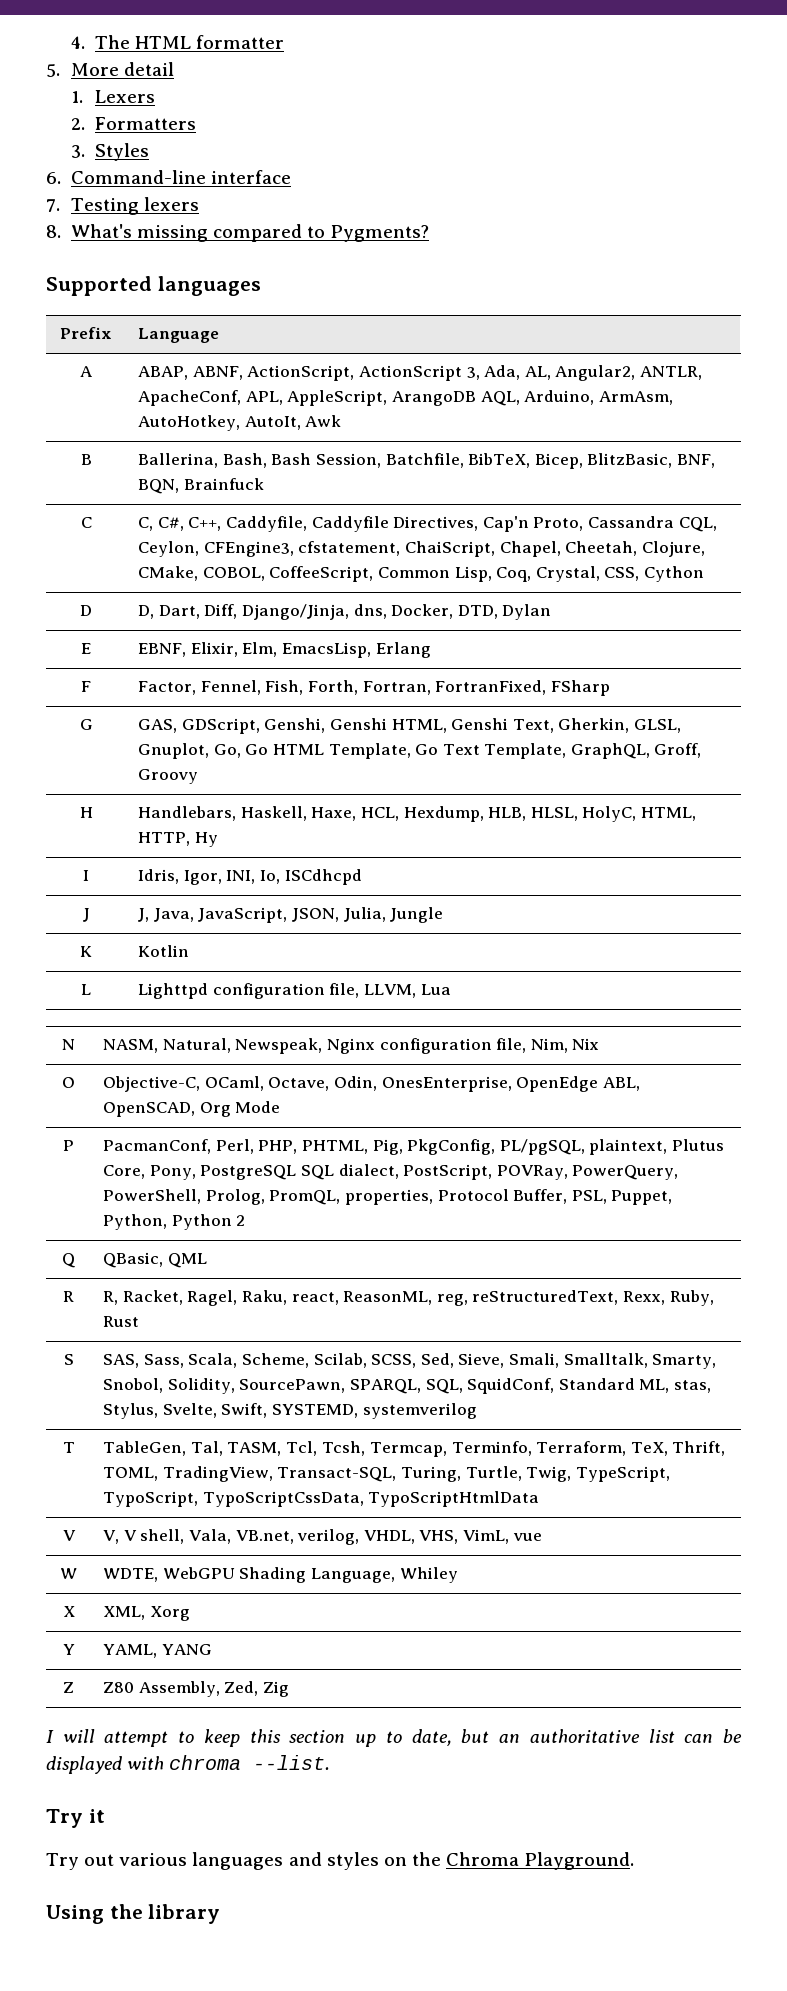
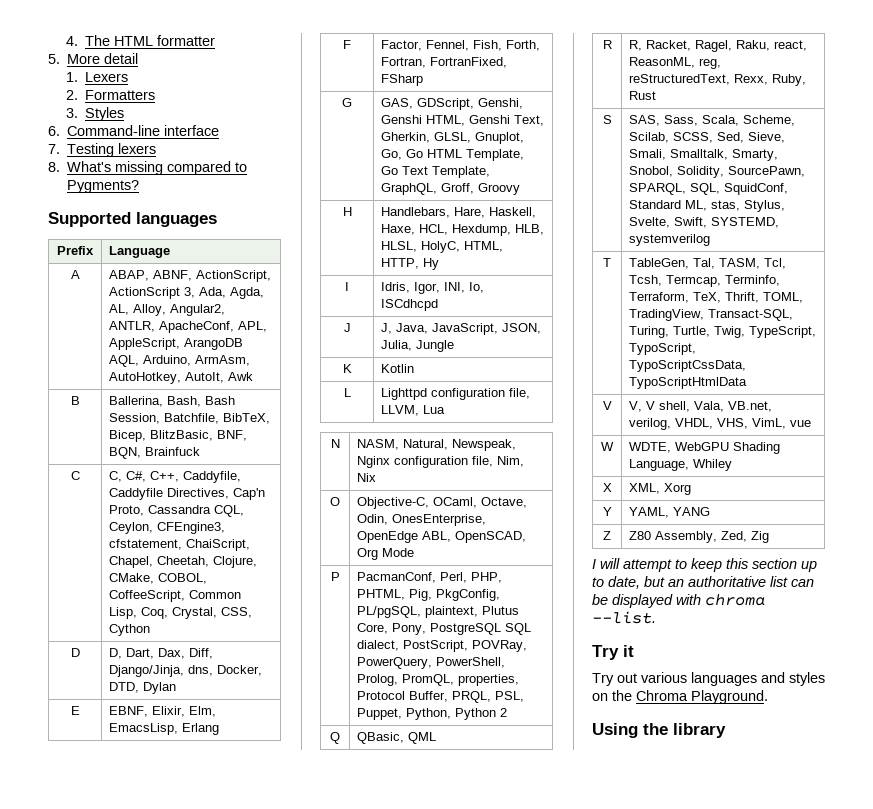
[524,366,551,380] AL, -> [230,287,265,299] [109,304,167,316] Agda, AL, Alloy,
(200, 612) none -> [158,648,186,659] Dax,
(237, 813) none -> [454,207,486,218] Hare,
(568, 1196) none -> [452,691,492,703] PRQL,

